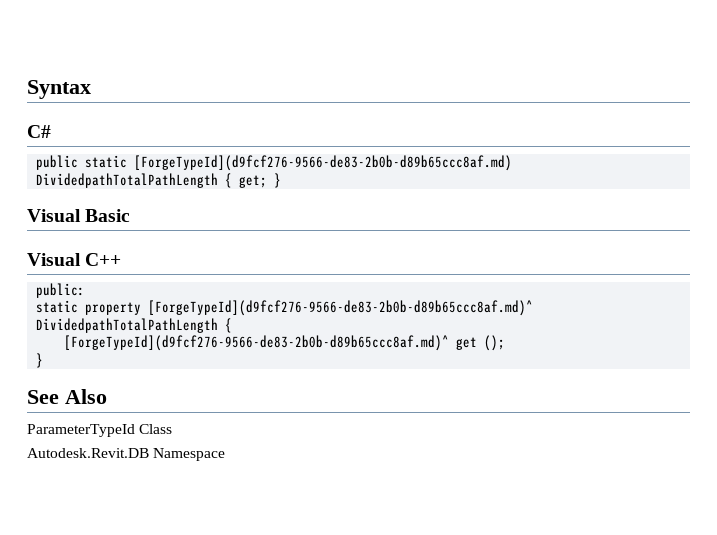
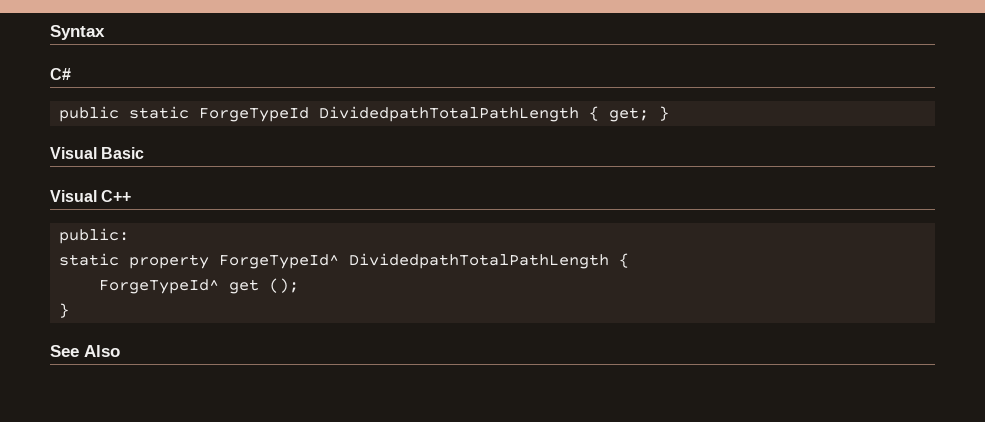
[134,155,513,171] [ForgeTypeId](d9fcf276-9566-de83-2b0b-d89b65ccc8af.md) -> [199,107,310,122] ForgeTypeId
[148,300,534,316] [ForgeTypeId](d9fcf276-9566-de83-2b0b-d89b65ccc8af.md)^ -> [219,254,340,269] ForgeTypeId^
[64,335,450,351] [ForgeTypeId](d9fcf276-9566-de83-2b0b-d89b65ccc8af.md)^ -> [99,279,220,294] ForgeTypeId^
[27,424,173,437] [27,448,226,461] // ParameterTypeId Class // Autodesk.Revit.DB Namespace -> (120, 351) none

